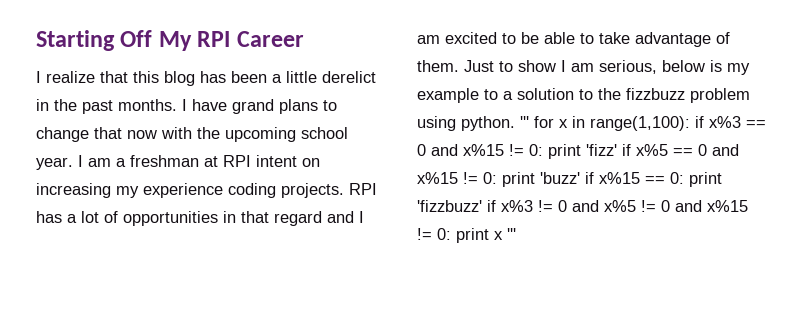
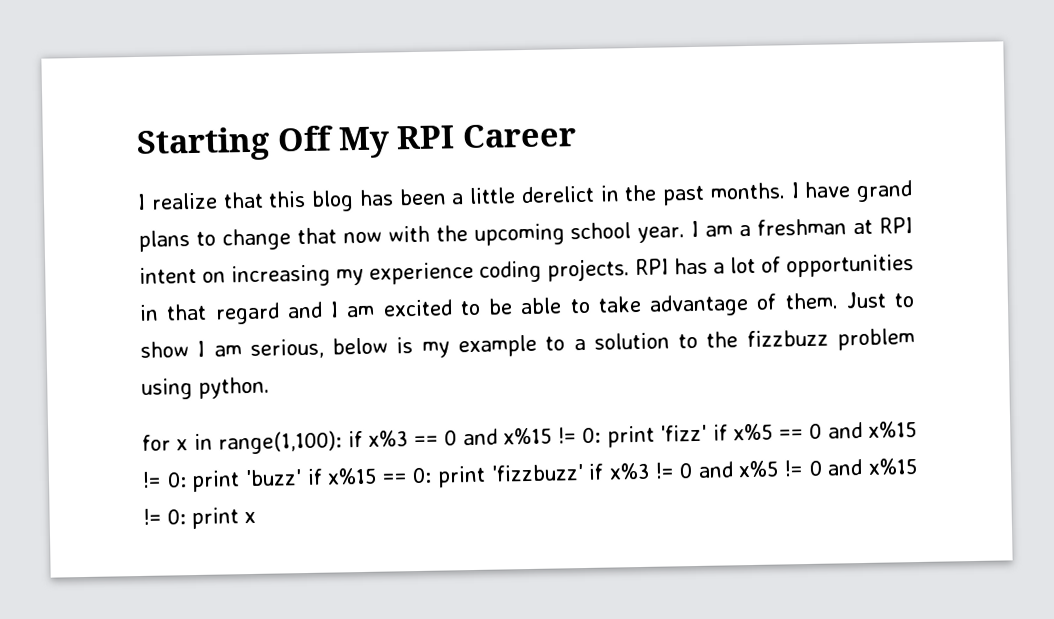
[520,116,529,128] ''' -> (270, 387) //
[507,228,516,240] ''' -> (256, 517) none

